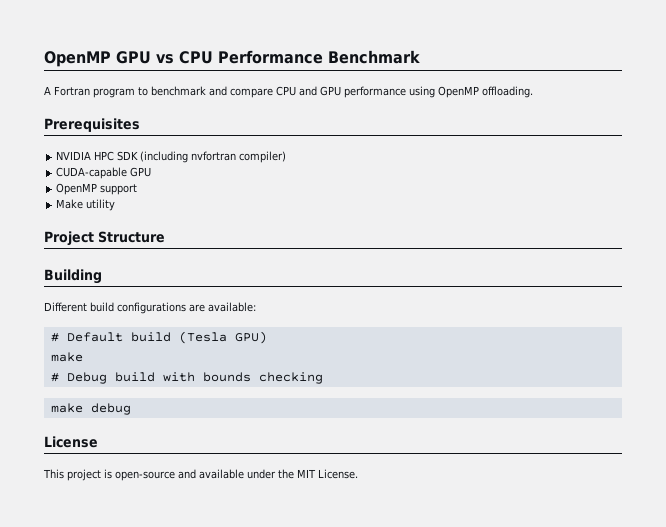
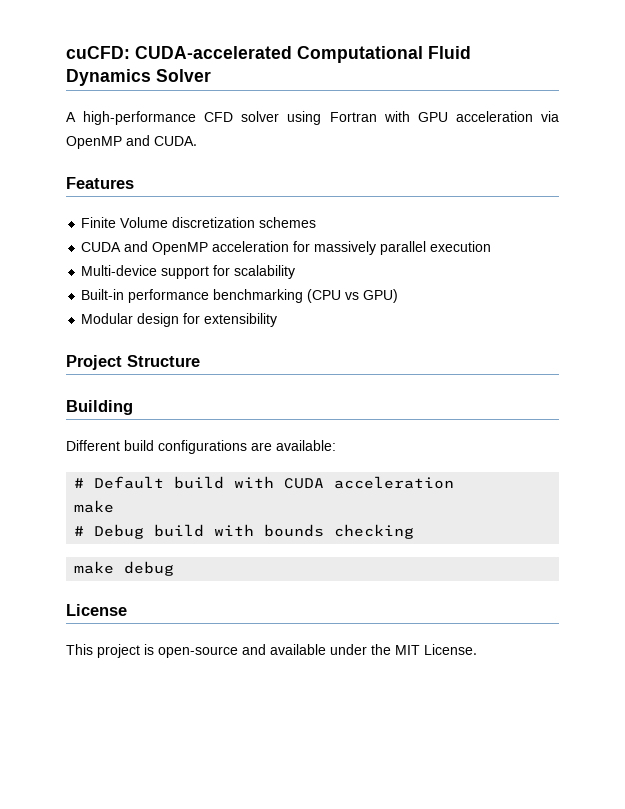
[44,50,420,67] [44,86,533,98] [44,118,140,132] [56,151,287,163] [56,167,152,179] [56,183,138,195] [56,199,116,211] OpenMP GPU vs CPU Performance Benchmark // A Fortran program to benchmark and compare CPU and GPU performance using OpenMP offloading. // Prerequisites // NVIDIA HPC SDK (including nvfortran compiler) // CUDA-capable GPU // OpenMP support // Make utility -> [66,46,471,63] [66,69,211,86] [66,111,559,125] [66,135,197,149] [66,177,134,189] [81,217,317,228] [81,241,492,255] [81,265,296,279] [81,289,399,303] [81,313,278,327] cuCFD: CUDA-accelerated Computational Fluid Dynamics Solver // A high-performance CFD solver using Fortran with GPU acceleration via OpenMP and CUDA. // Features // Finite Volume discretization schemes // CUDA and OpenMP acceleration for massively parallel execution // Multi-device support for scalability // Built-in performance benchmarking (CPU vs GPU) // Modular design for extensibility
[178,331,267,344] (Tesla GPU) -> [234,476,455,489] with CUDA acceleration

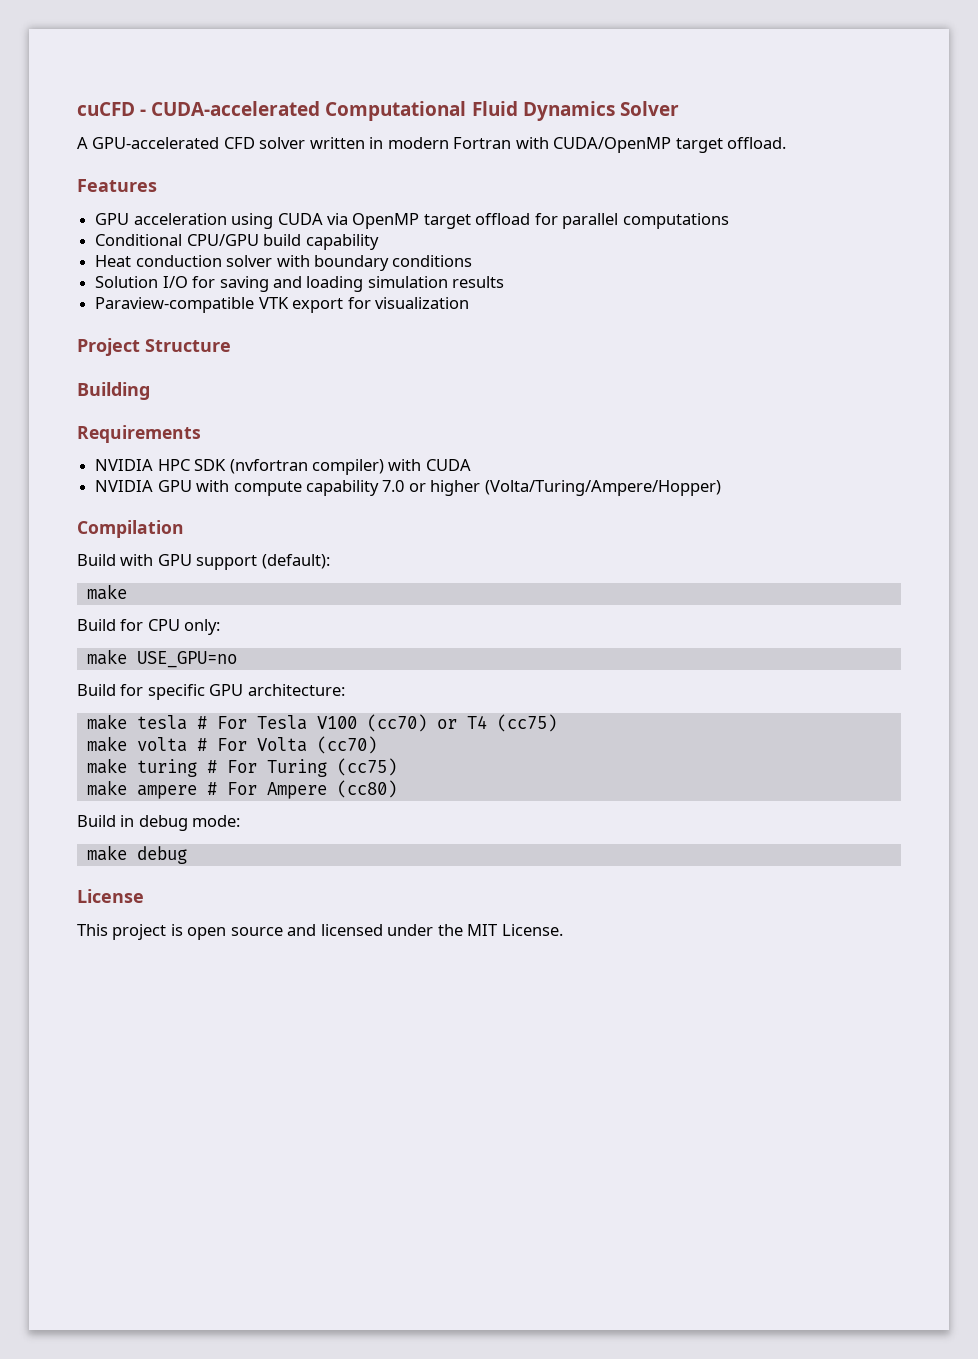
[66,46,130,59] cuCFD: -> [77,102,147,116] cuCFD -
[83,111,197,125] high-performance -> [92,137,220,149] GPU-accelerated
[287,111,559,125] [66,135,197,149] [66,177,134,189] [81,217,317,228] [81,241,492,255] [81,265,296,279] [81,289,399,303] [81,313,278,327] [66,355,200,370] [66,400,133,415] [66,440,336,454] [74,476,455,489] [74,500,115,513] [74,524,415,539] using Fortran with GPU acceleration via OpenMP and CUDA. // Features // Finite Volume discretization schemes // CUDA and OpenMP acceleration for massively parallel execution // Multi-device support for scalability // Built-in performance benchmarking (CPU vs GPU) // Modular design for extensibility // Project Structure // Building // Different build configurations are available: // # Default build with CUDA acceleration // make // # Debug build with bounds checking -> [309,137,787,153] [77,179,157,192] [95,213,729,229] [95,234,379,250] [95,255,473,271] [95,276,505,292] [95,297,469,313] [77,338,231,356] [77,382,150,400] [77,425,201,443] [95,459,471,475] [95,480,721,496] [77,520,184,538] [77,554,330,570] [86,584,127,600] [77,619,221,635] [86,649,237,668] [77,684,345,700] [86,714,557,732] [86,736,377,754] [86,758,397,777] [86,780,397,799] [77,815,241,831] written in modern Fortran with CUDA/OpenMP target offload. // Features // GPU acceleration using CUDA via OpenMP target offload for parallel computations // Conditional CPU/GPU build capability // Heat conduction solver with boundary conditions // Solution I/O for saving and loading simulation results // Paraview-compatible VTK export for visualization // Project Structure // Building // Requirements // NVIDIA HPC SDK (nvfortran compiler) with CUDA // NVIDIA GPU with compute capability 7.0 or higher (Volta/Turing/Ampere/Hopper) // Compilation // Build with GPU support (default): // make // Build for CPU only: // make USE_GPU=no // Build for specific GPU architecture: // make tesla # For Tesla V100 (cc70) or T4 (cc75) // make volta # For Volta (cc70) // make turing # For Turing (cc75) // make ampere # For Ampere (cc80) // Build in debug mode:
[158,644,326,658] open-source and available -> [187,924,383,940] open source and licensed

